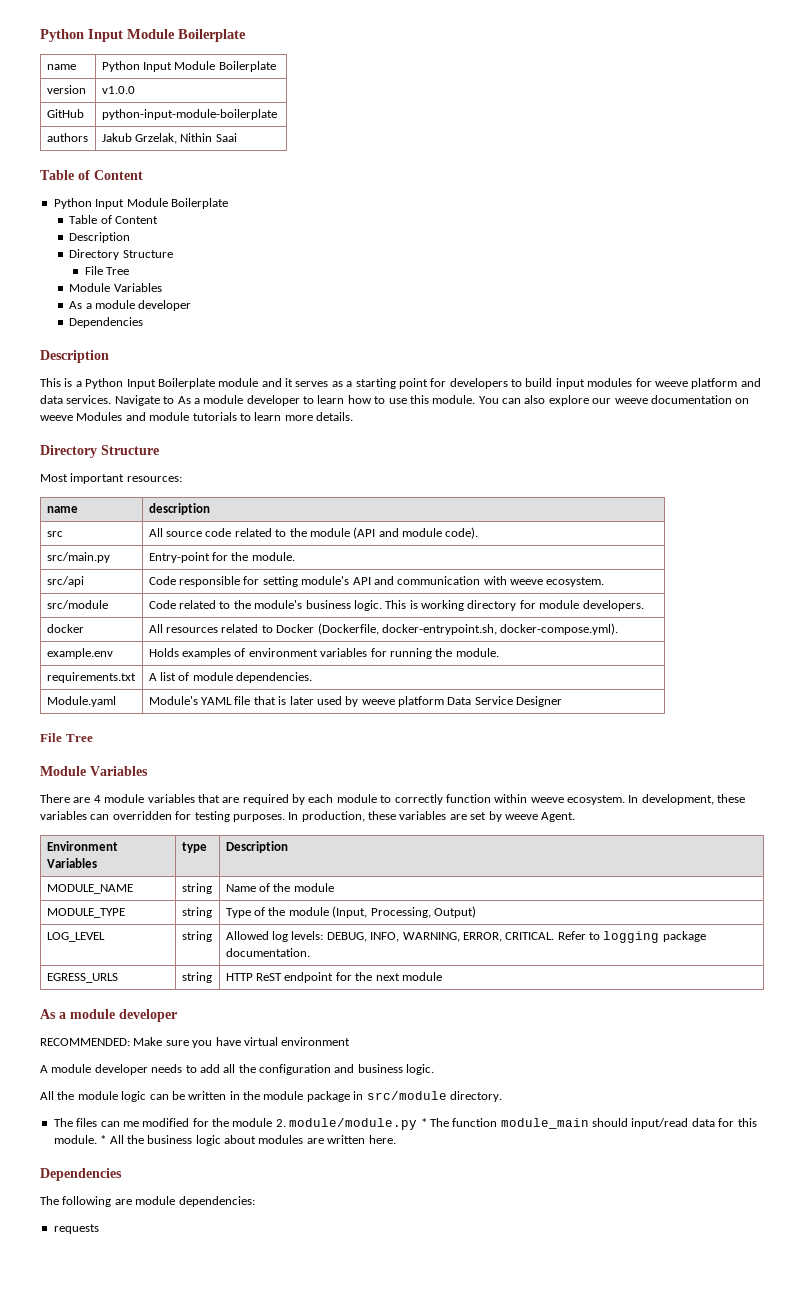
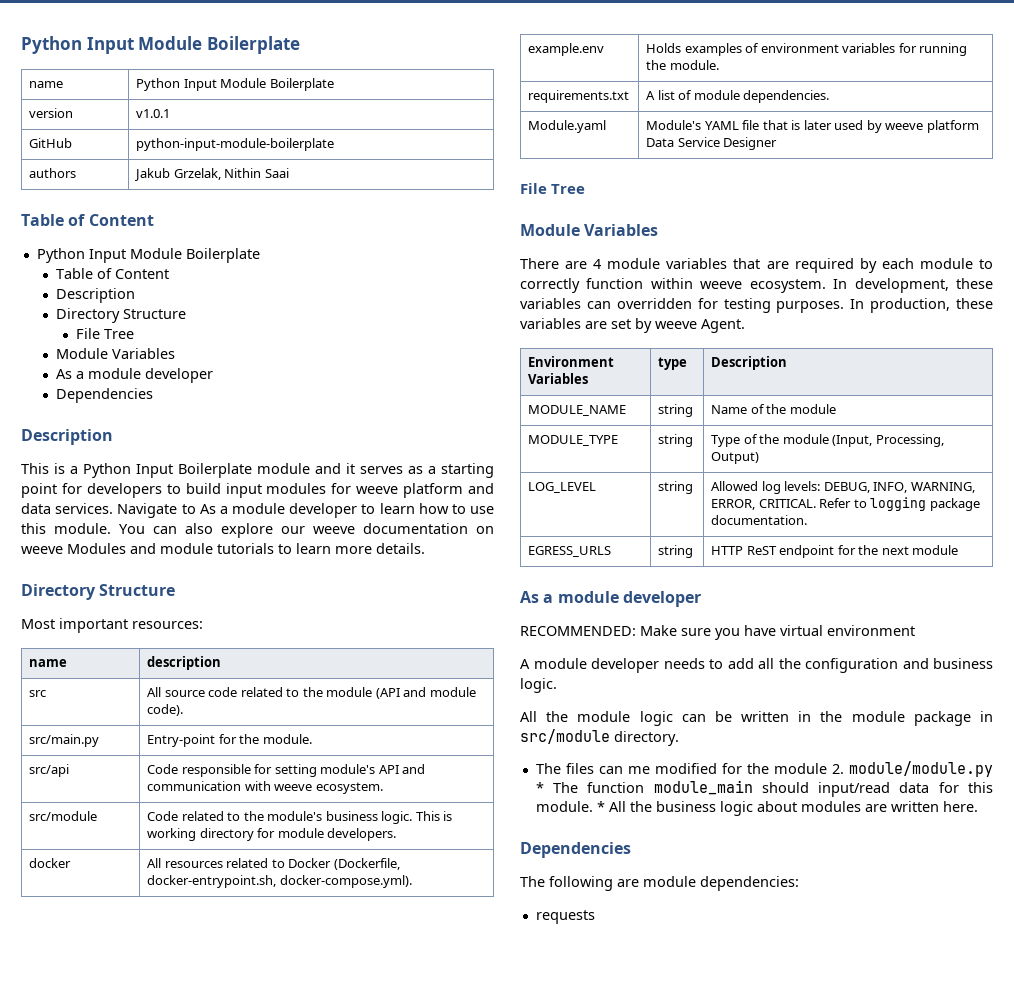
[101,86,135,94] v1.0.0 -> [136,109,171,118] v1.0.1

